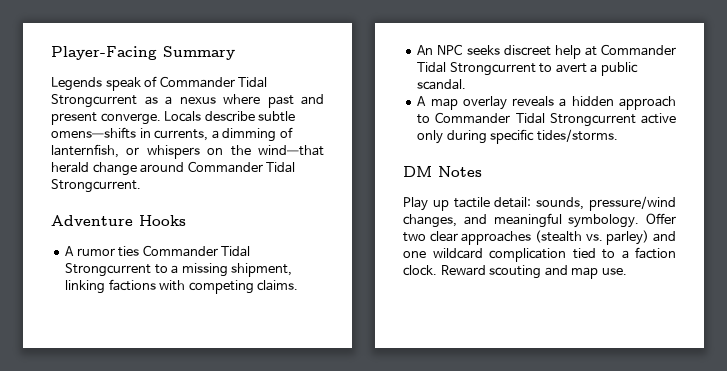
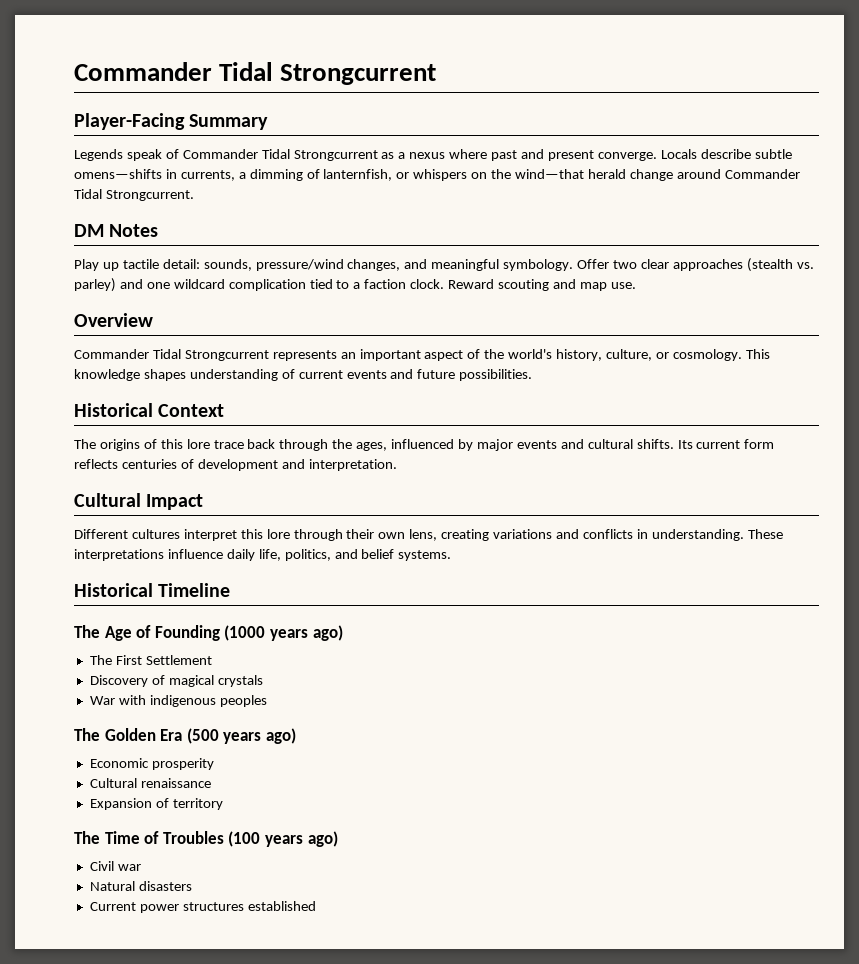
(51, 53) none -> [74,62,437,85] Commander Tidal Strongcurrent //
[51,215,186,226] [65,245,251,257] [65,263,293,277] [65,279,299,294] [417,44,676,59] [417,62,638,76] [417,79,467,90] [417,96,676,110] [417,112,676,127] [417,129,618,144] // Adventure Hooks // A rumor ties Commander Tidal Strongcurrent to a missing shipment, linking factions with competing claims. // An NPC seeks discreet help at Commander Tidal Strongcurrent to avert a public scandal. // A map overlay reveals a hidden approach to Commander Tidal Strongcurrent active only during specific tides/storms. -> (194, 195) none
(627, 271) none -> [74,313,153,327] [74,349,770,361] [74,369,533,381] [74,403,225,417] [74,439,775,451] [74,459,397,471] [74,493,204,510] [74,529,783,541] [74,549,452,561] [74,583,231,597] [74,625,343,641] [89,655,212,665] [89,675,263,687] [89,695,267,707] [74,728,296,744] [89,758,214,770] [89,778,211,788] [89,798,223,810] [74,831,338,847] [89,861,141,871] [89,881,192,891] [89,901,316,913] // Overview // Commander Tidal Strongcurrent represents an important aspect of the world's history, culture, or cosmology. This knowledge shapes understanding of current events and future possibilities. // Historical Context // The origins of this lore trace back through the ages, influenced by major events and cultural shifts. Its current form reflects centuries of development and interpretation. // Cultural Impact // Different cultures interpret this lore through their own lens, creating variations and conflicts in understanding. These interpretations influence daily life, politics, and belief systems. // Historical Timeline // The Age of Founding (1000 years ago) // The First Settlement // Discovery of magical crystals // War with indigenous peoples // The Golden Era (500 years ago) // Economic prosperity // Cultural renaissance // Expansion of territory // The Time of Troubles (100 years ago) // Civil war // Natural disasters // Current power structures established

